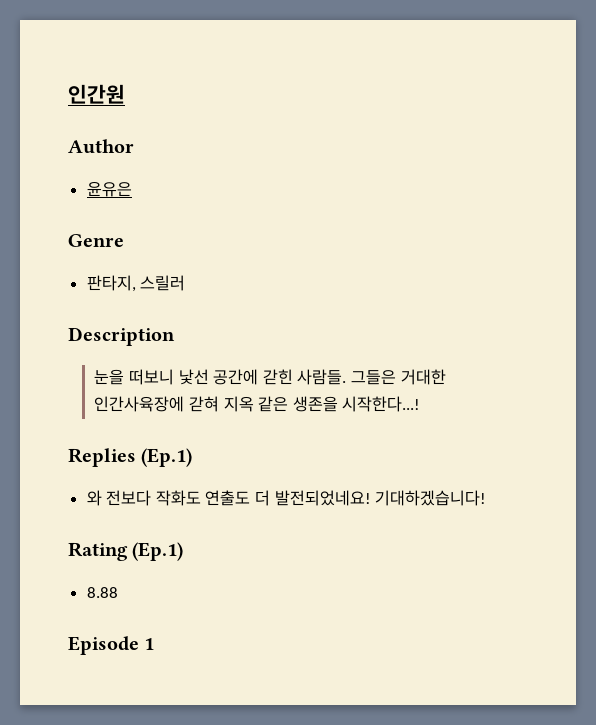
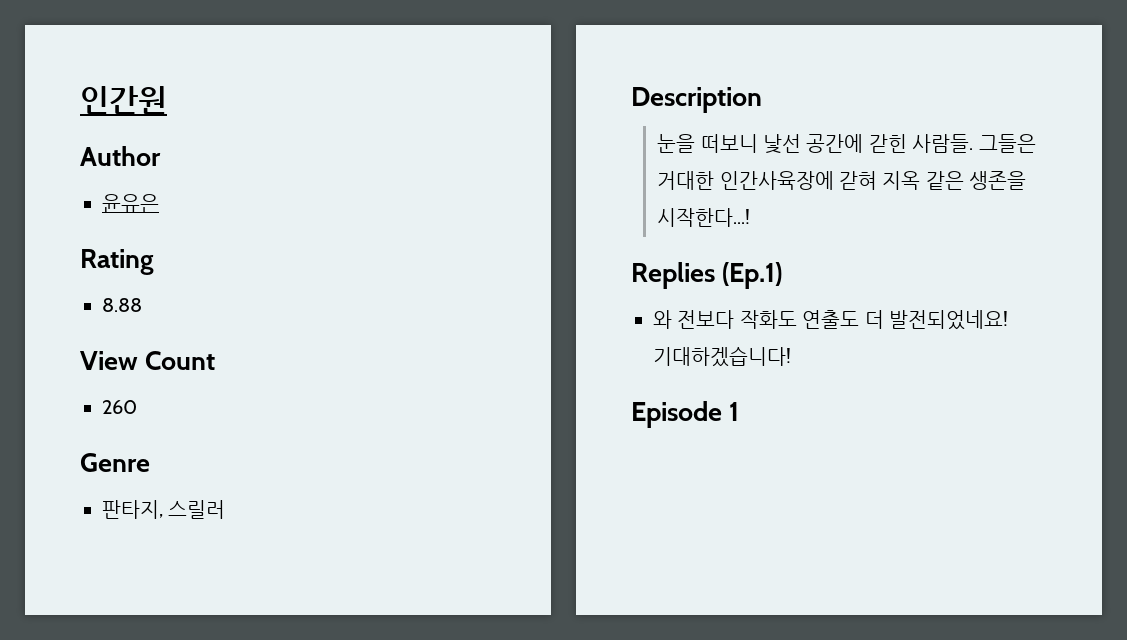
(132, 189) none -> [80,249,154,275] [102,298,142,312] [80,351,216,370] [102,400,137,414] // Rating // 8.88 // View Count // 260
[68,542,184,561] [86,587,118,598] // Rating (Ep.1) // 8.88 -> (791, 356) none

